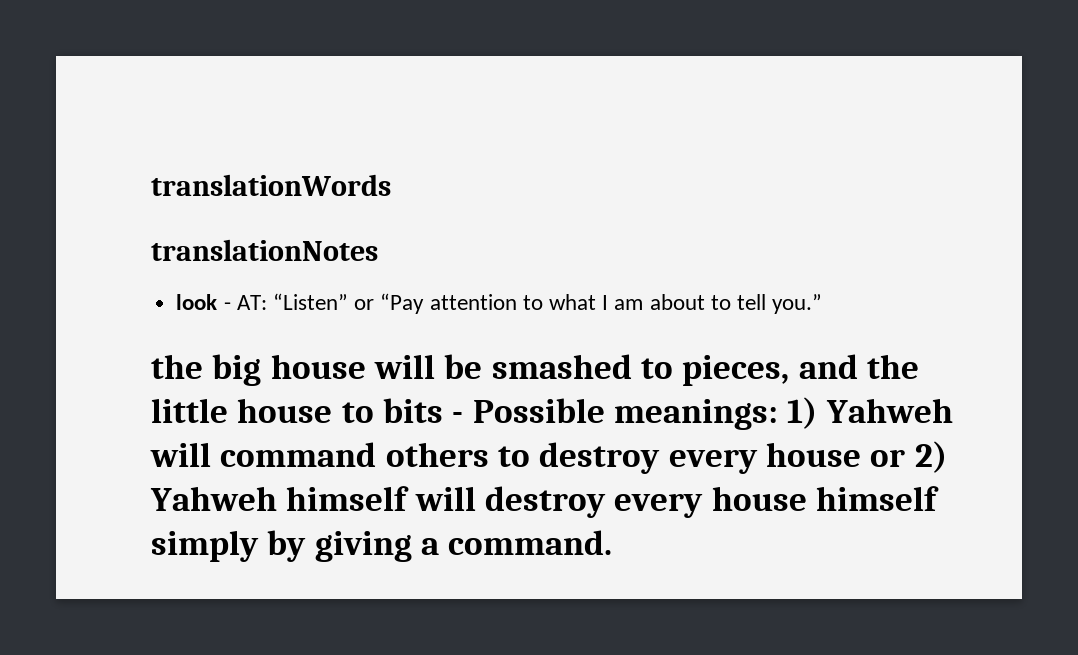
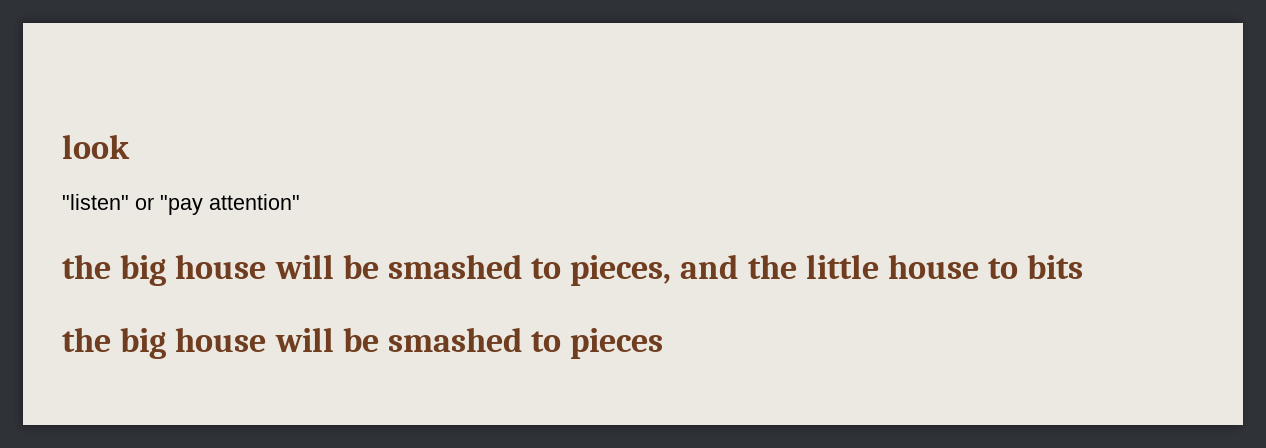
[151,174,391,196] [151,239,378,261] [176,293,823,314] translationWords // translationNotes // look - AT: “Listen” or “Pay attention to what I am about to tell you.” -> [62,134,130,159] [62,194,300,215] look // "listen" or "pay attention"
[452,397,953,430] [150,441,947,474] [150,486,939,518] [151,530,613,562] - Possible meanings: 1) Yahweh will command others to destroy every house or 2) Yahweh himself will destroy every house himself simply by giving a command. -> [62,327,664,359] // the big house will be smashed to pieces

